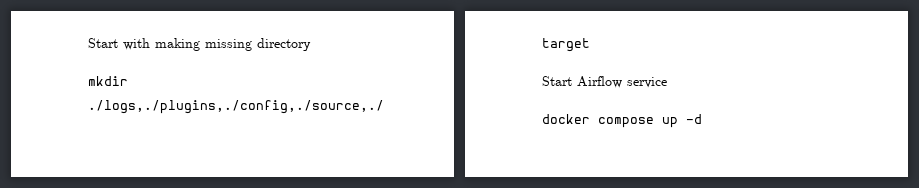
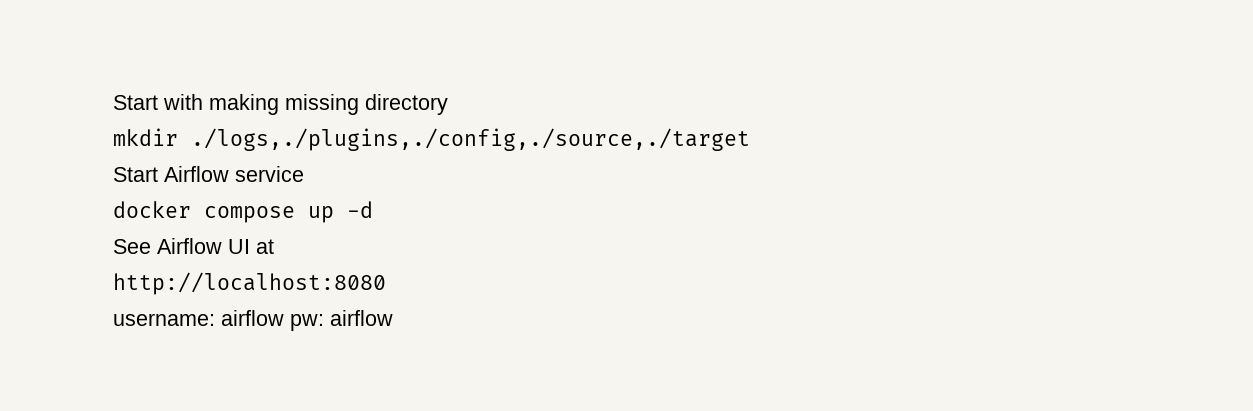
(702, 119) none -> [113,238,274,254] [113,272,386,295] [113,310,393,331] // See Airflow UI at // http://localhost:8080 // username: airflow pw: airflow

